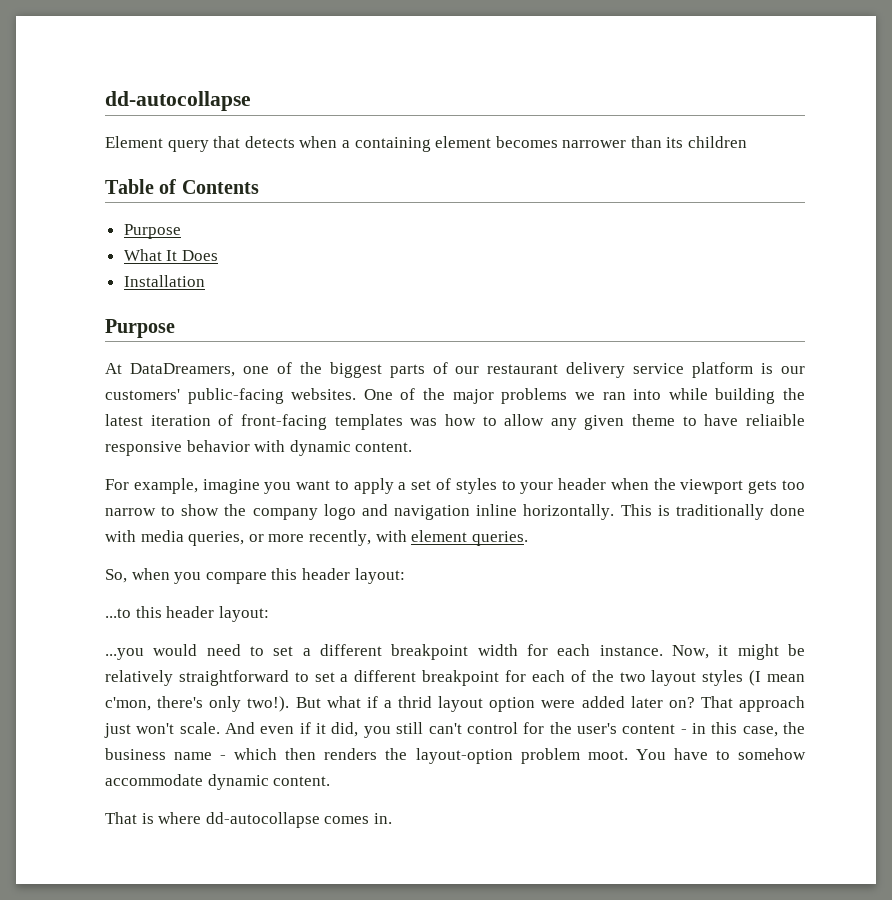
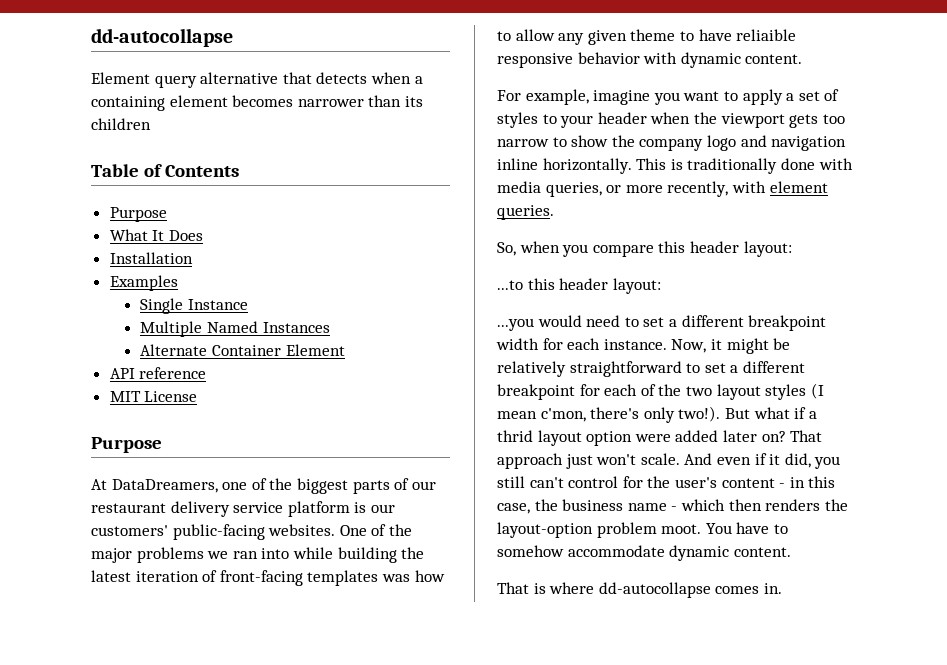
(209, 146) none -> [200,72,279,84] alternative
(205, 281) none -> [109,275,178,291] [140,298,249,314] [140,321,330,337] [140,344,345,356] [109,367,207,379] [109,391,198,402] // Examples // Single Instance // Multiple Named Instances // Alternate Container Element // API reference // MIT License

